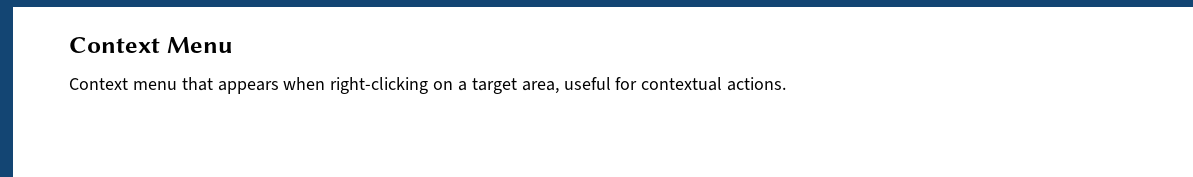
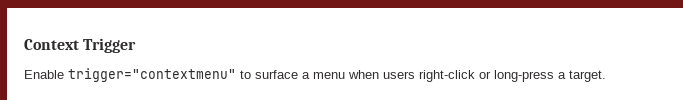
[69,37,233,53] [69,77,787,94] Context Menu // Context menu that appears when right-clicking on a target area, useful for contextual actions. -> [24,38,137,53] [24,68,606,82] Context Trigger // Enable trigger="contextmenu" to surface a menu when users right-click or long-press a target.

